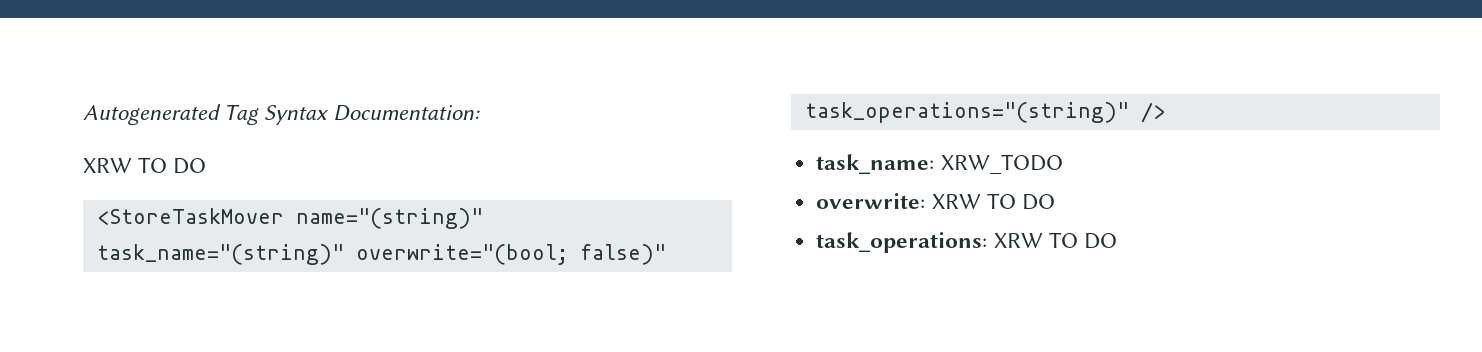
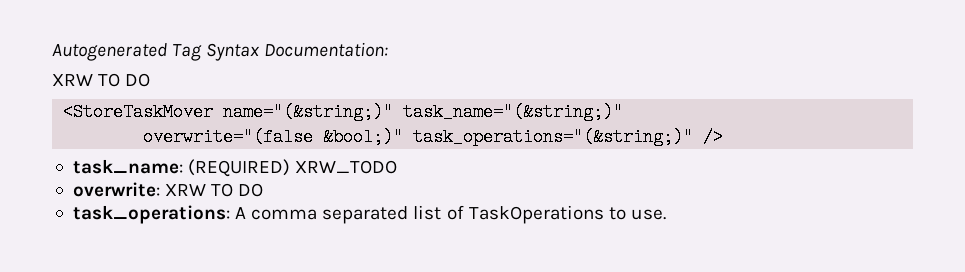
[295,208,483,229] [96,244,666,265] [804,102,1129,123] name="(string)" task_name="(string)" overwrite="(bool; false)" task_operations="(string)" -> [223,103,624,121] [143,128,694,146] name="(&string;)" task_name="(&string;)" // overwrite="(false &bool;)" task_operations="(&string;)"
(935, 164) none -> [188,159,291,177] (REQUIRED)
[993,232,1117,249] XRW TO DO -> [235,205,666,224] A comma separated list of TaskOperations to use.

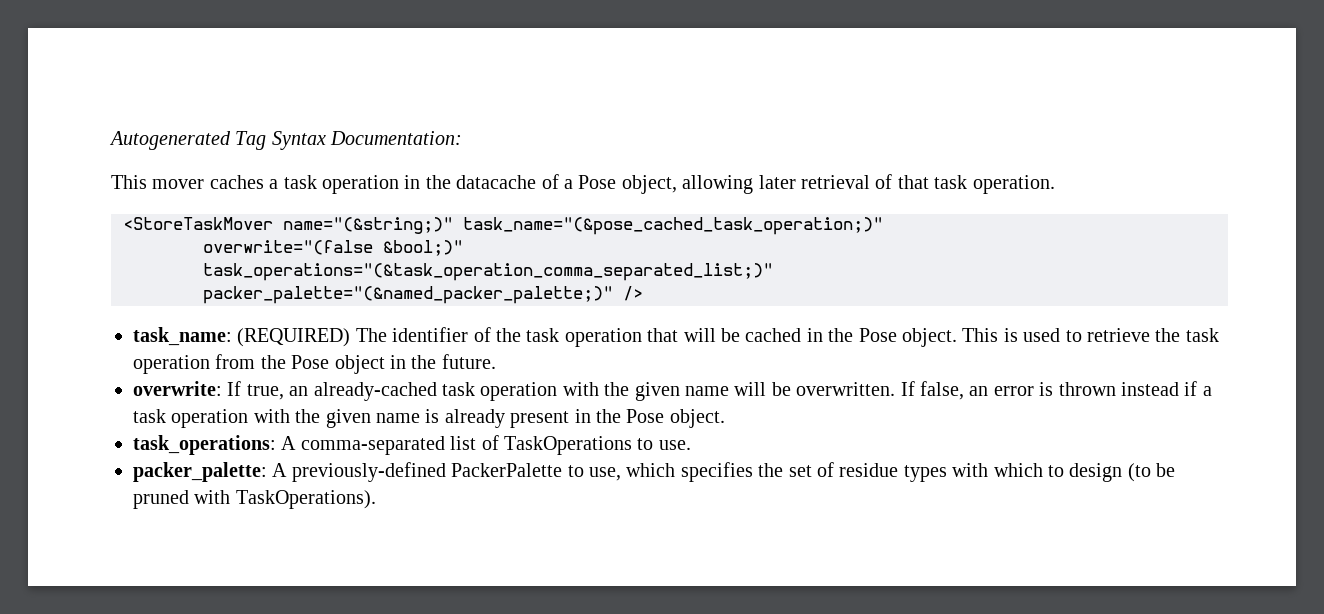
[52,73,151,87] XRW TO DO -> [111,174,1055,194] This mover caches a task operation in the datacache of a Pose object, allowing later retrieval of that task operation.
[403,103,624,121] task_name="(&string;)" -> [463,217,883,235] task_name="(&pose_cached_task_operation;)"
[413,128,694,146] task_operations="(&string;)" -> [203,263,773,281] [203,286,613,304] // task_operations="(&task_operation_comma_separated_list;)" // packer_palette="(&named_packer_palette;)"
[295,160,398,174] [72,182,264,197] XRW_TODO // overwrite: XRW TO DO -> [355,327,1219,347] [133,354,496,374] [133,381,1212,401] [133,409,725,428] The identifier of the task operation that will be cached in the Pose object. This is used to retrieve the task operation from the Pose object in the future. // overwrite: If true, an already-cached task operation with the given name will be overwritten. If false, an error is thrown instead if a task operation with the given name is already present in the Pose object.
[251,206,409,224] comma separated -> [300,436,445,455] comma-separated
(666, 214) none -> [133,462,1176,482] [133,490,376,509] // packer_palette: A previously-defined PackerPalette to use, which specifies the set of residue types with which to design (to be pruned with TaskOperations).

